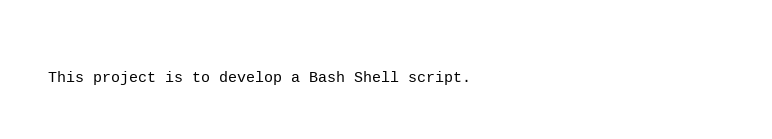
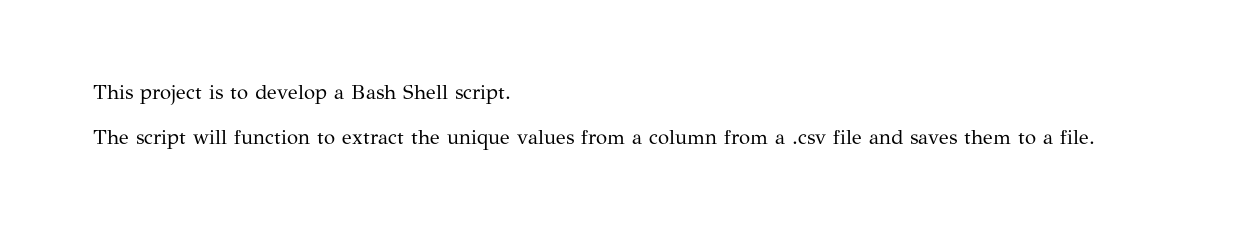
(471, 78) none -> [93,130,1095,150] // The script will function to extract the unique values from a column from a .csv file and saves them to a file.

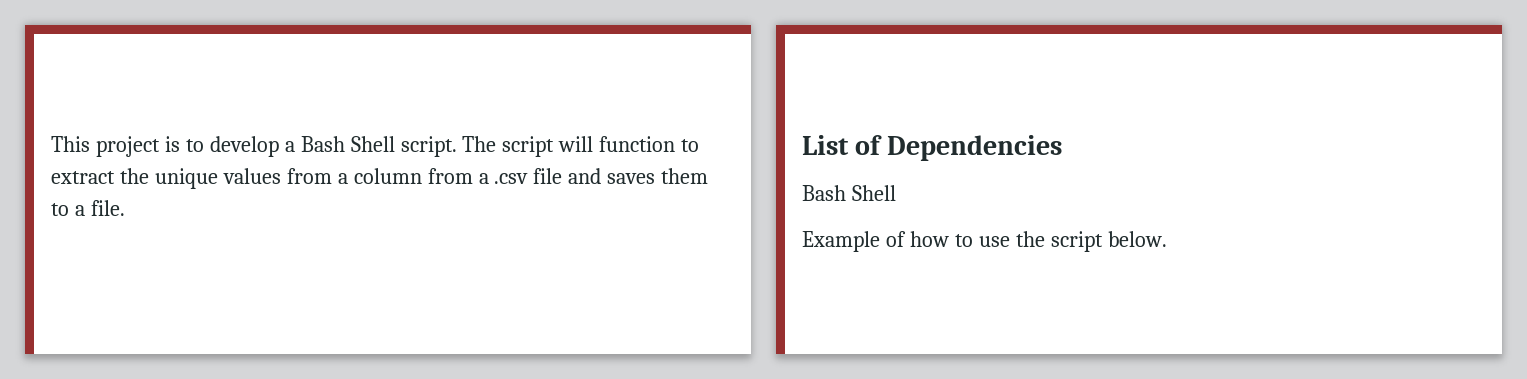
(511, 94) // -> (457, 146) none
(1095, 137) none -> [802,135,1062,161] [802,185,896,201] [802,231,1167,252] // List of Dependencies // Bash Shell // Example of how to use the script below.

